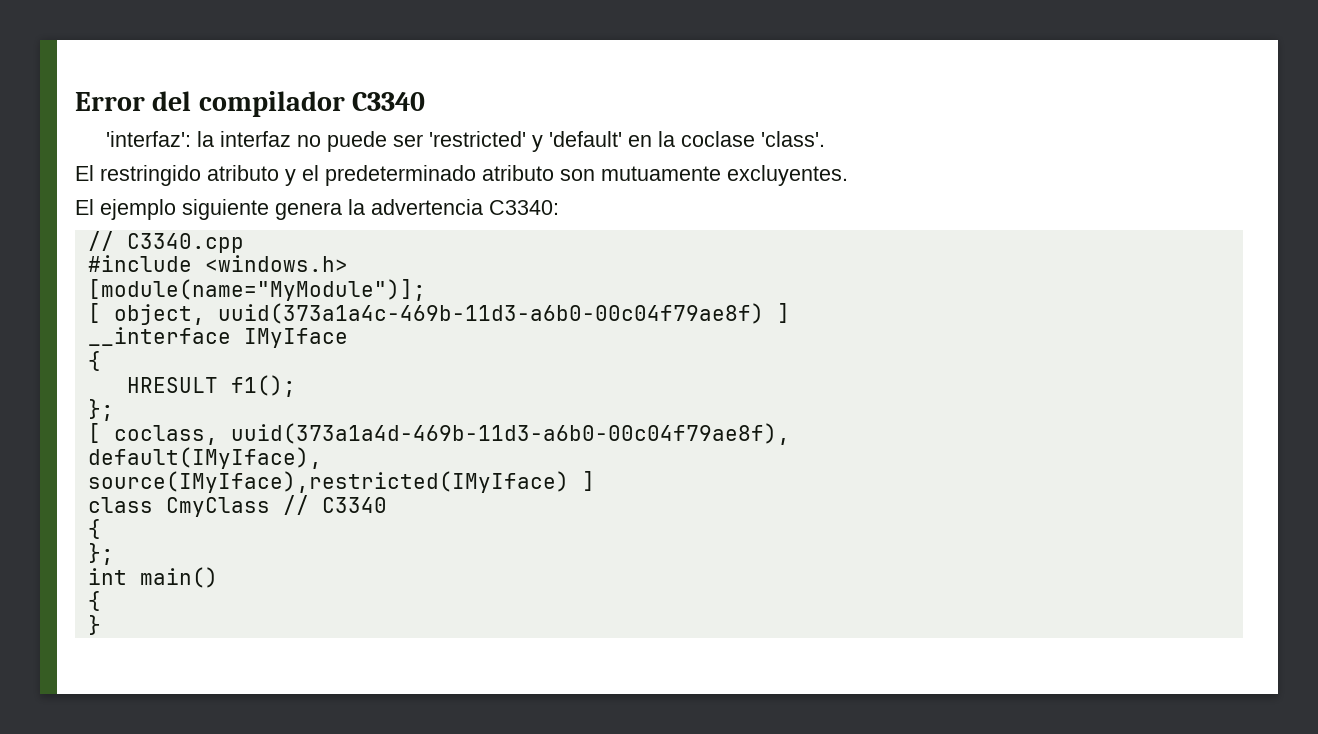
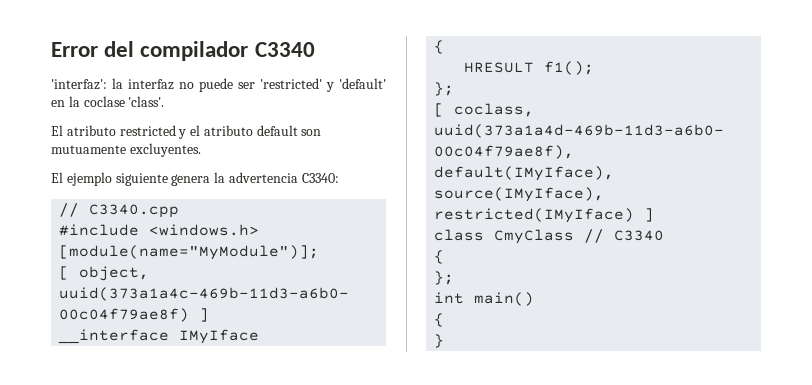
[100,165,554,186] restringido atributo y el predeterminado atributo -> [66,125,298,139] atributo restricted y el atributo default

